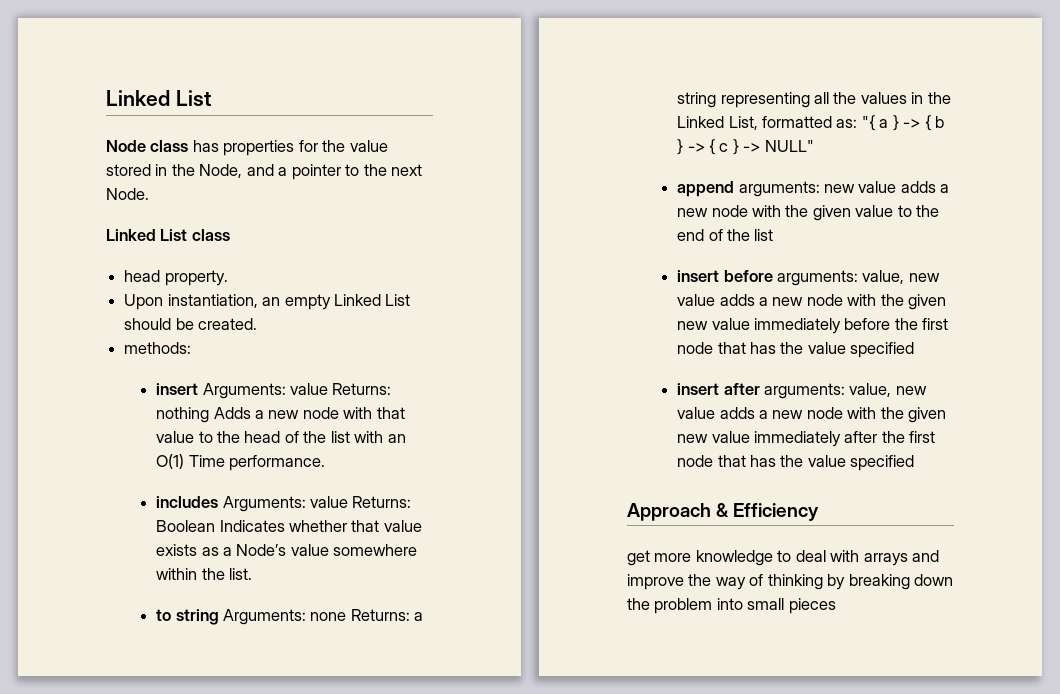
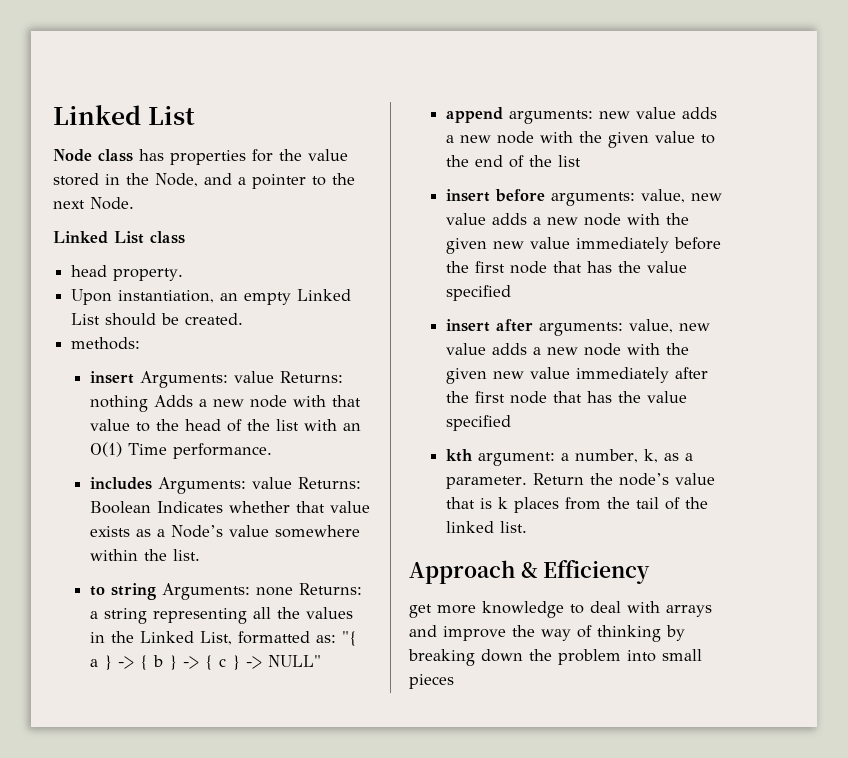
(915, 463) none -> [445,449,693,466] [445,473,715,489] [445,497,708,513] [445,521,527,533] // kth argument: a number, k, as a parameter. Return the node’s value that is k places from the tail of the linked list.

